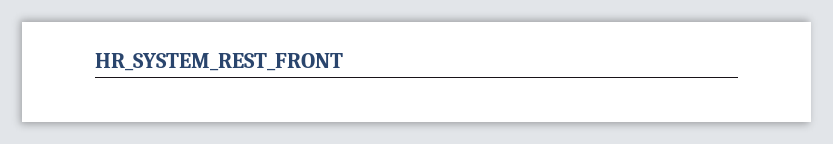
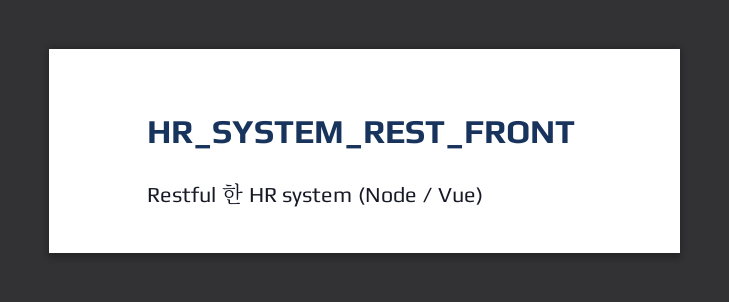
(343, 62) none -> [147,183,483,207] // Restful 한 HR system (Node / Vue)

